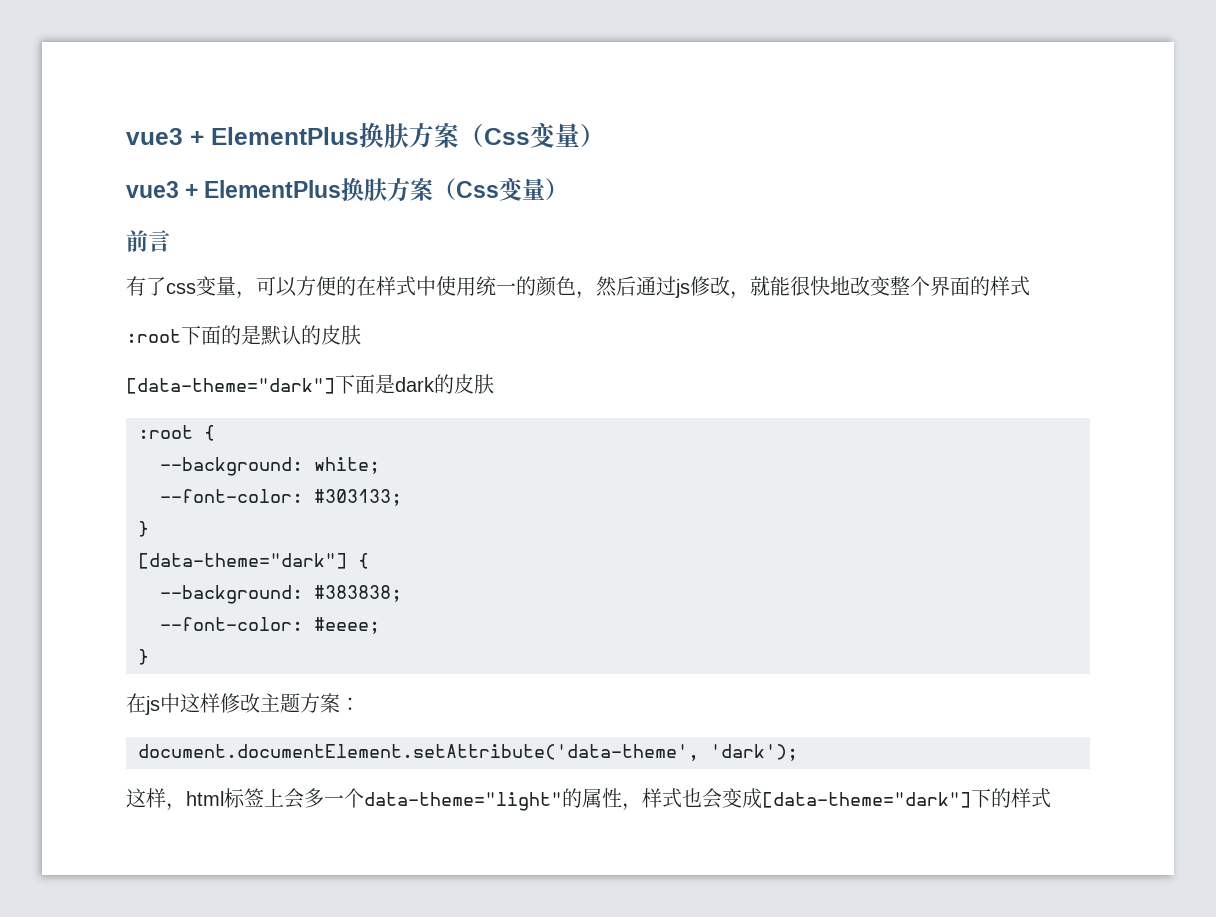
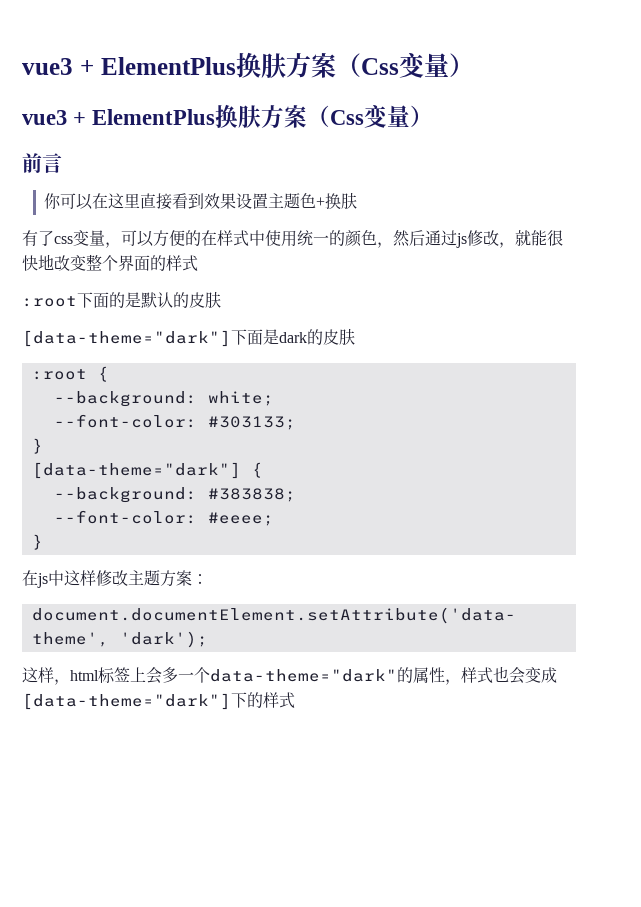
(170, 241) none -> [44,192,358,210] // 你可以在这里直接看到效果设置主题色+换肤
[364,792,562,811] data-theme="light" -> [210,669,397,682] data-theme="dark"

